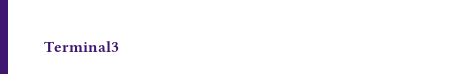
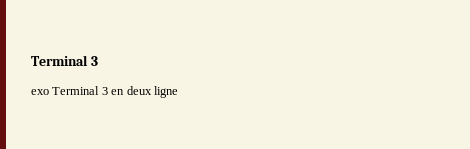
[44,41,119,52] Terminal3 -> [31,55,98,66] [31,86,178,98] Terminal 3 // exo Terminal 3 en deux ligne

